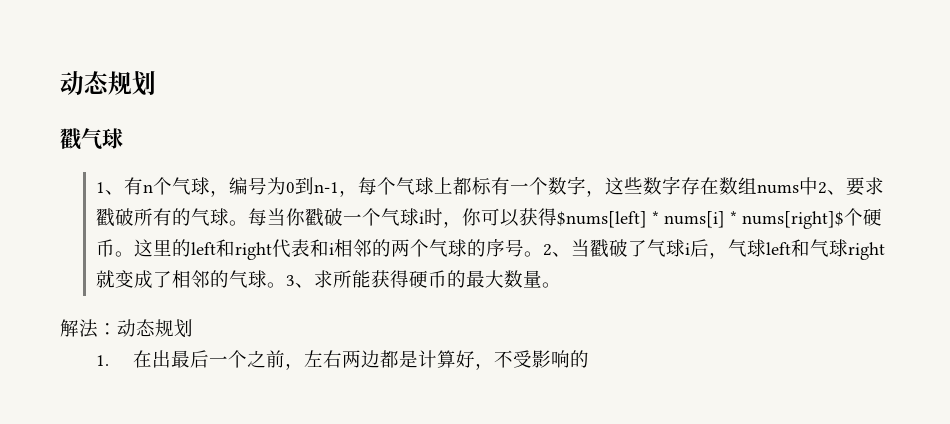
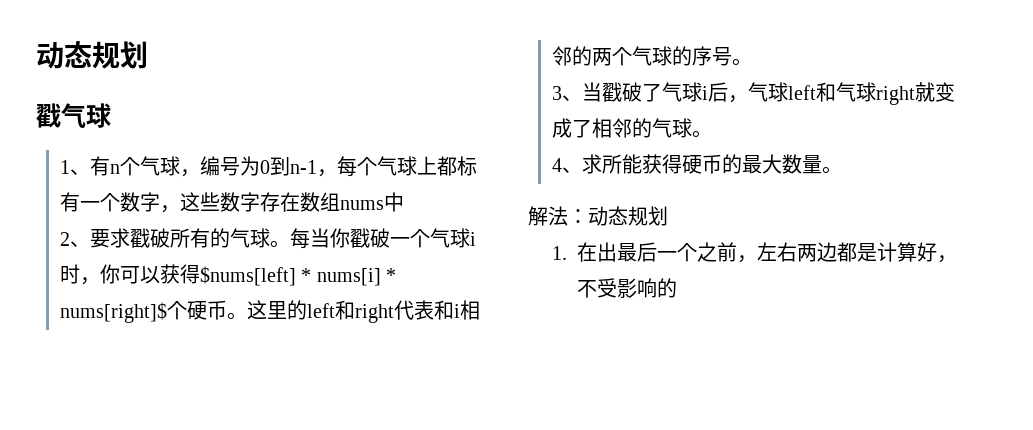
(819, 186) none -> (404, 202) //
[543,244,553,256] 2 -> [551,86,562,100] // 3
[286,275,296,286] 3 -> [551,158,562,172] // 4

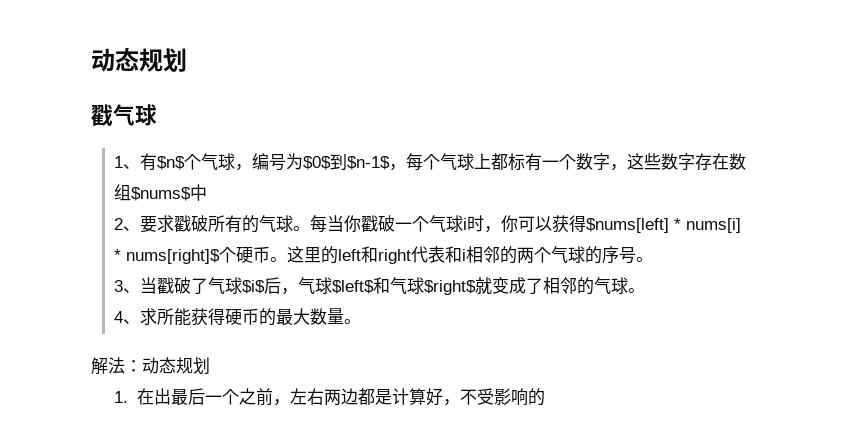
[109,164,120,174] n -> [157,156,186,170] $n$
[259,157,317,176] 0到n-1 -> [303,153,391,170] $0$到$n-1$
[339,200,384,210] nums -> [131,187,192,201] $nums$
[701,86,708,100] i -> [242,280,266,294] $i$
[787,82,915,105] left和气球right -> [332,277,477,295] $left$和气球$right$

